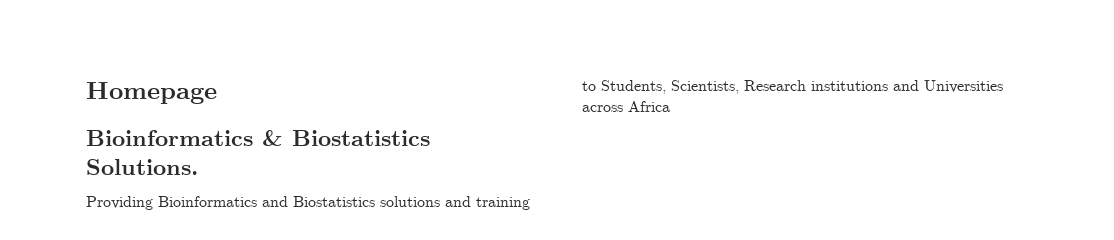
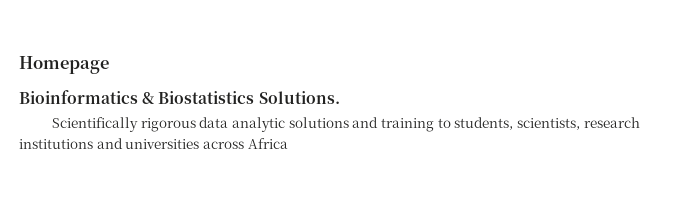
[86,196,375,210] Providing Bioinformatics and Biostatistics -> [52,117,286,132] Scientifically rigorous data analytic
[601,80,806,94] Students, Scientists, Research -> [454,117,640,130] students, scientists, research
[924,80,1003,93] Universities -> [125,139,200,149] universities

